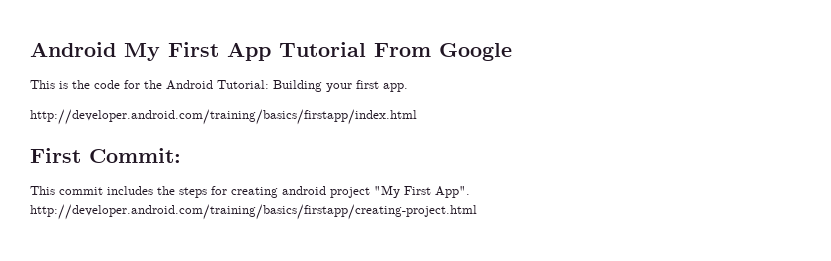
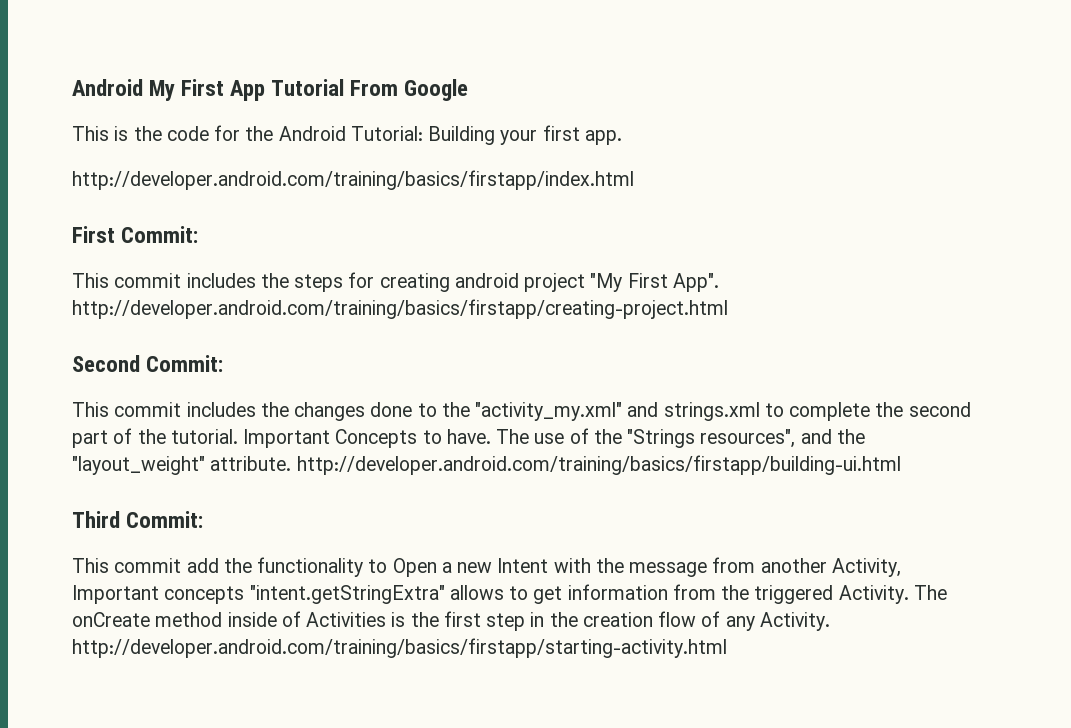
(477, 212) none -> [72,355,224,372] [72,402,971,421] [72,428,865,448] [72,455,901,475] [72,511,204,528] [72,557,901,577] [72,584,947,604] [72,611,830,631] [72,638,727,658] // Second Commit: // This commit includes the changes done to the "activity_my.xml" and strings.xml to complete the second part of the tutorial. Important Concepts to have. The use of the "Strings resources", and the "layout_weight" attribute. http://developer.android.com/training/basics/firstapp/building-ui.html // Third Commit: // This commit add the functionality to Open a new Intent with the message from another Activity, Important concepts "intent.getStringExtra" allows to get information from the triggered Activity. The onCreate method inside of Activities is the first step in the creation flow of any Activity. http://developer.android.com/training/basics/firstapp/starting-activity.html

